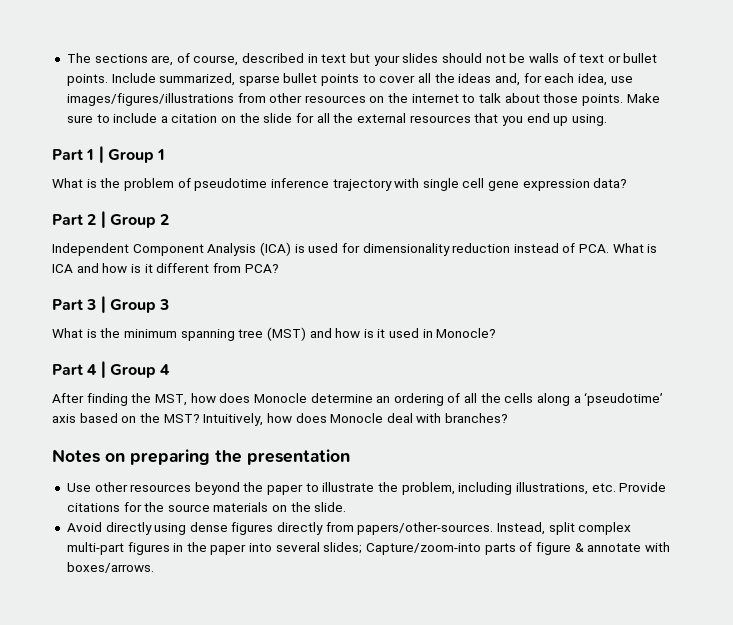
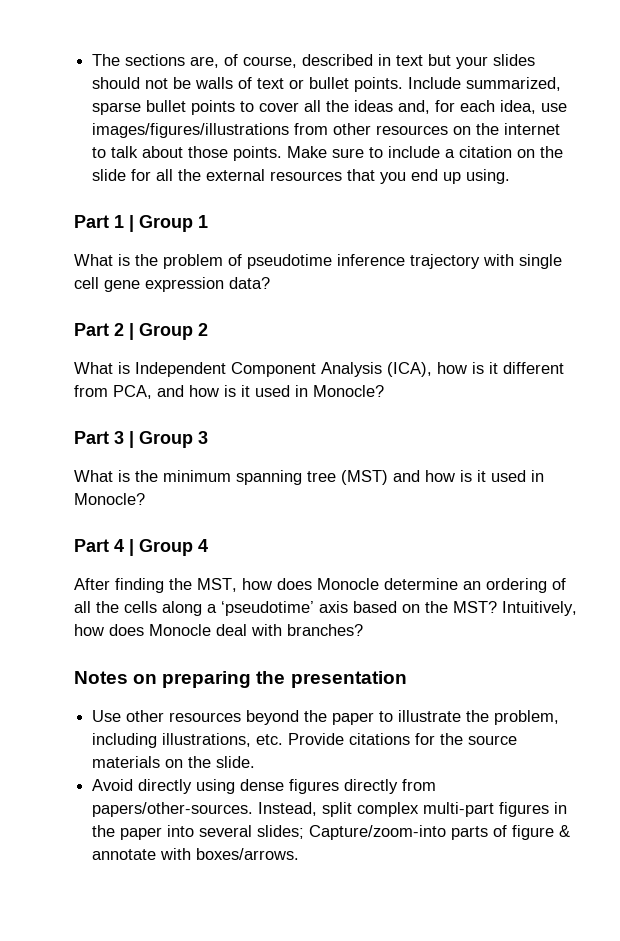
(170, 219) none -> [74,362,130,374] What is
[259,242,658,256] [52,263,99,273] (ICA) is used for dimensionality reduction instead of PCA. What is ICA and -> [387,362,432,377] (ICA),
[244,264,279,273] PCA? -> [113,385,384,399] PCA, and how is it used in Monocle?

